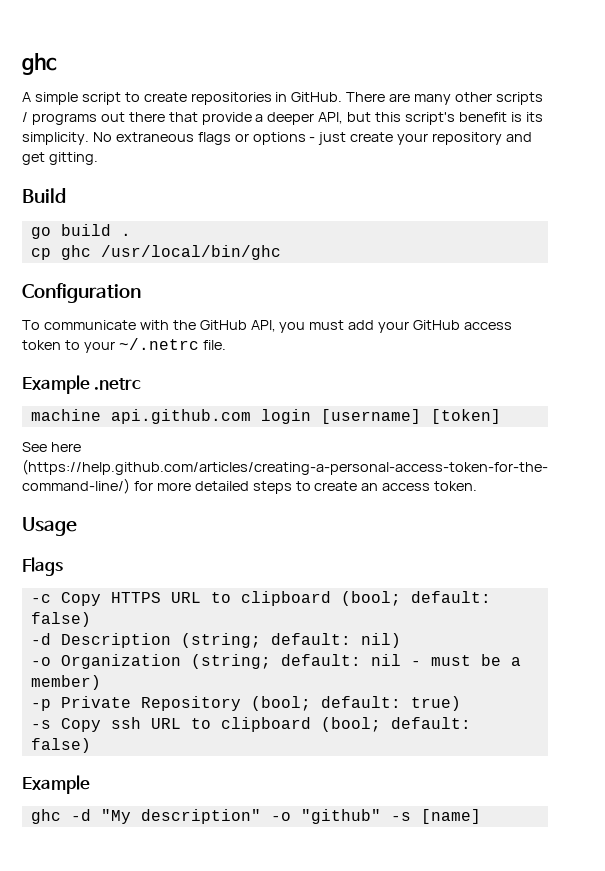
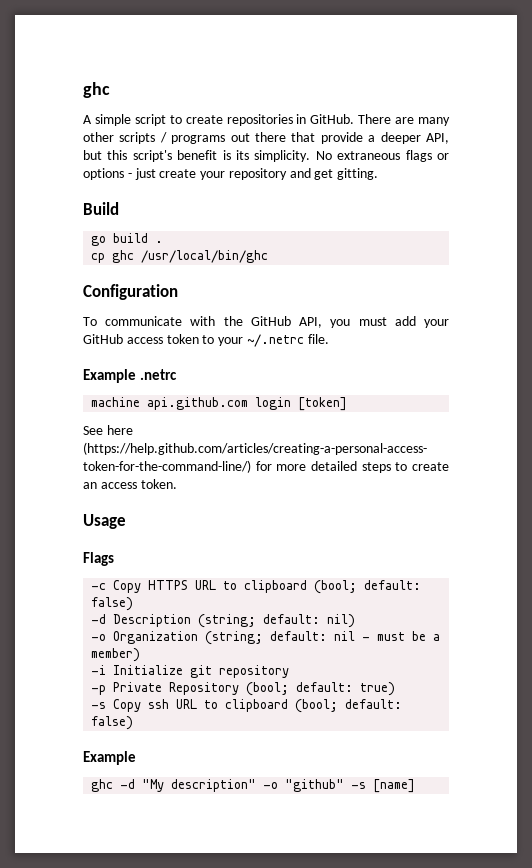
[320,409,421,424] [username] -> (292, 403) none
(101, 682) none -> [91,665,290,678] // -i Initialize git repository

